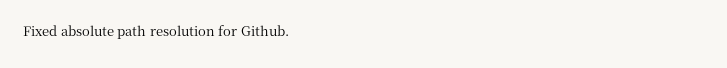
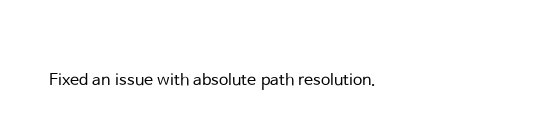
[60,25,289,39] absolute path resolution for Github. -> [92,73,376,90] an issue with absolute path resolution.

